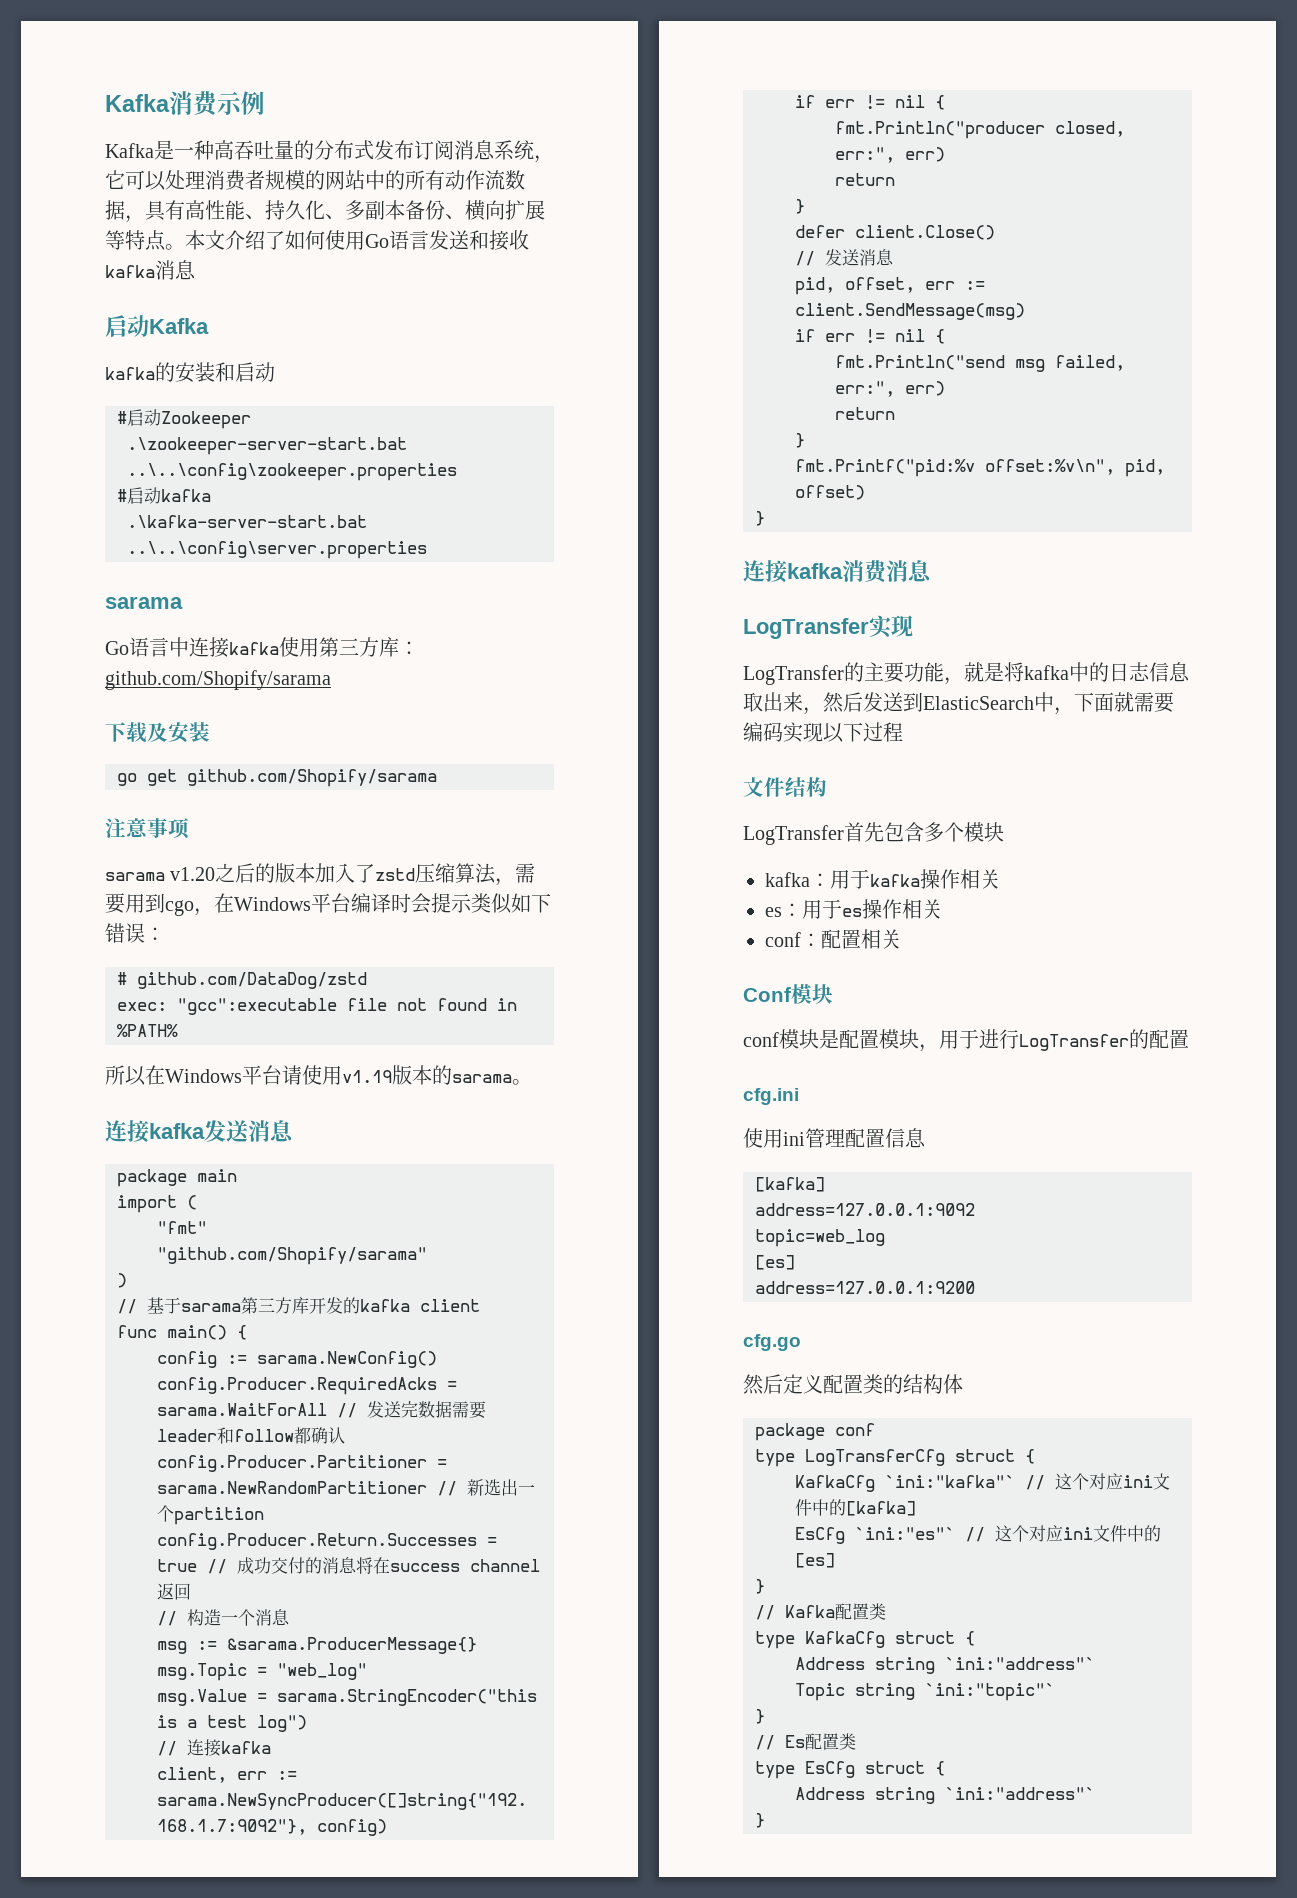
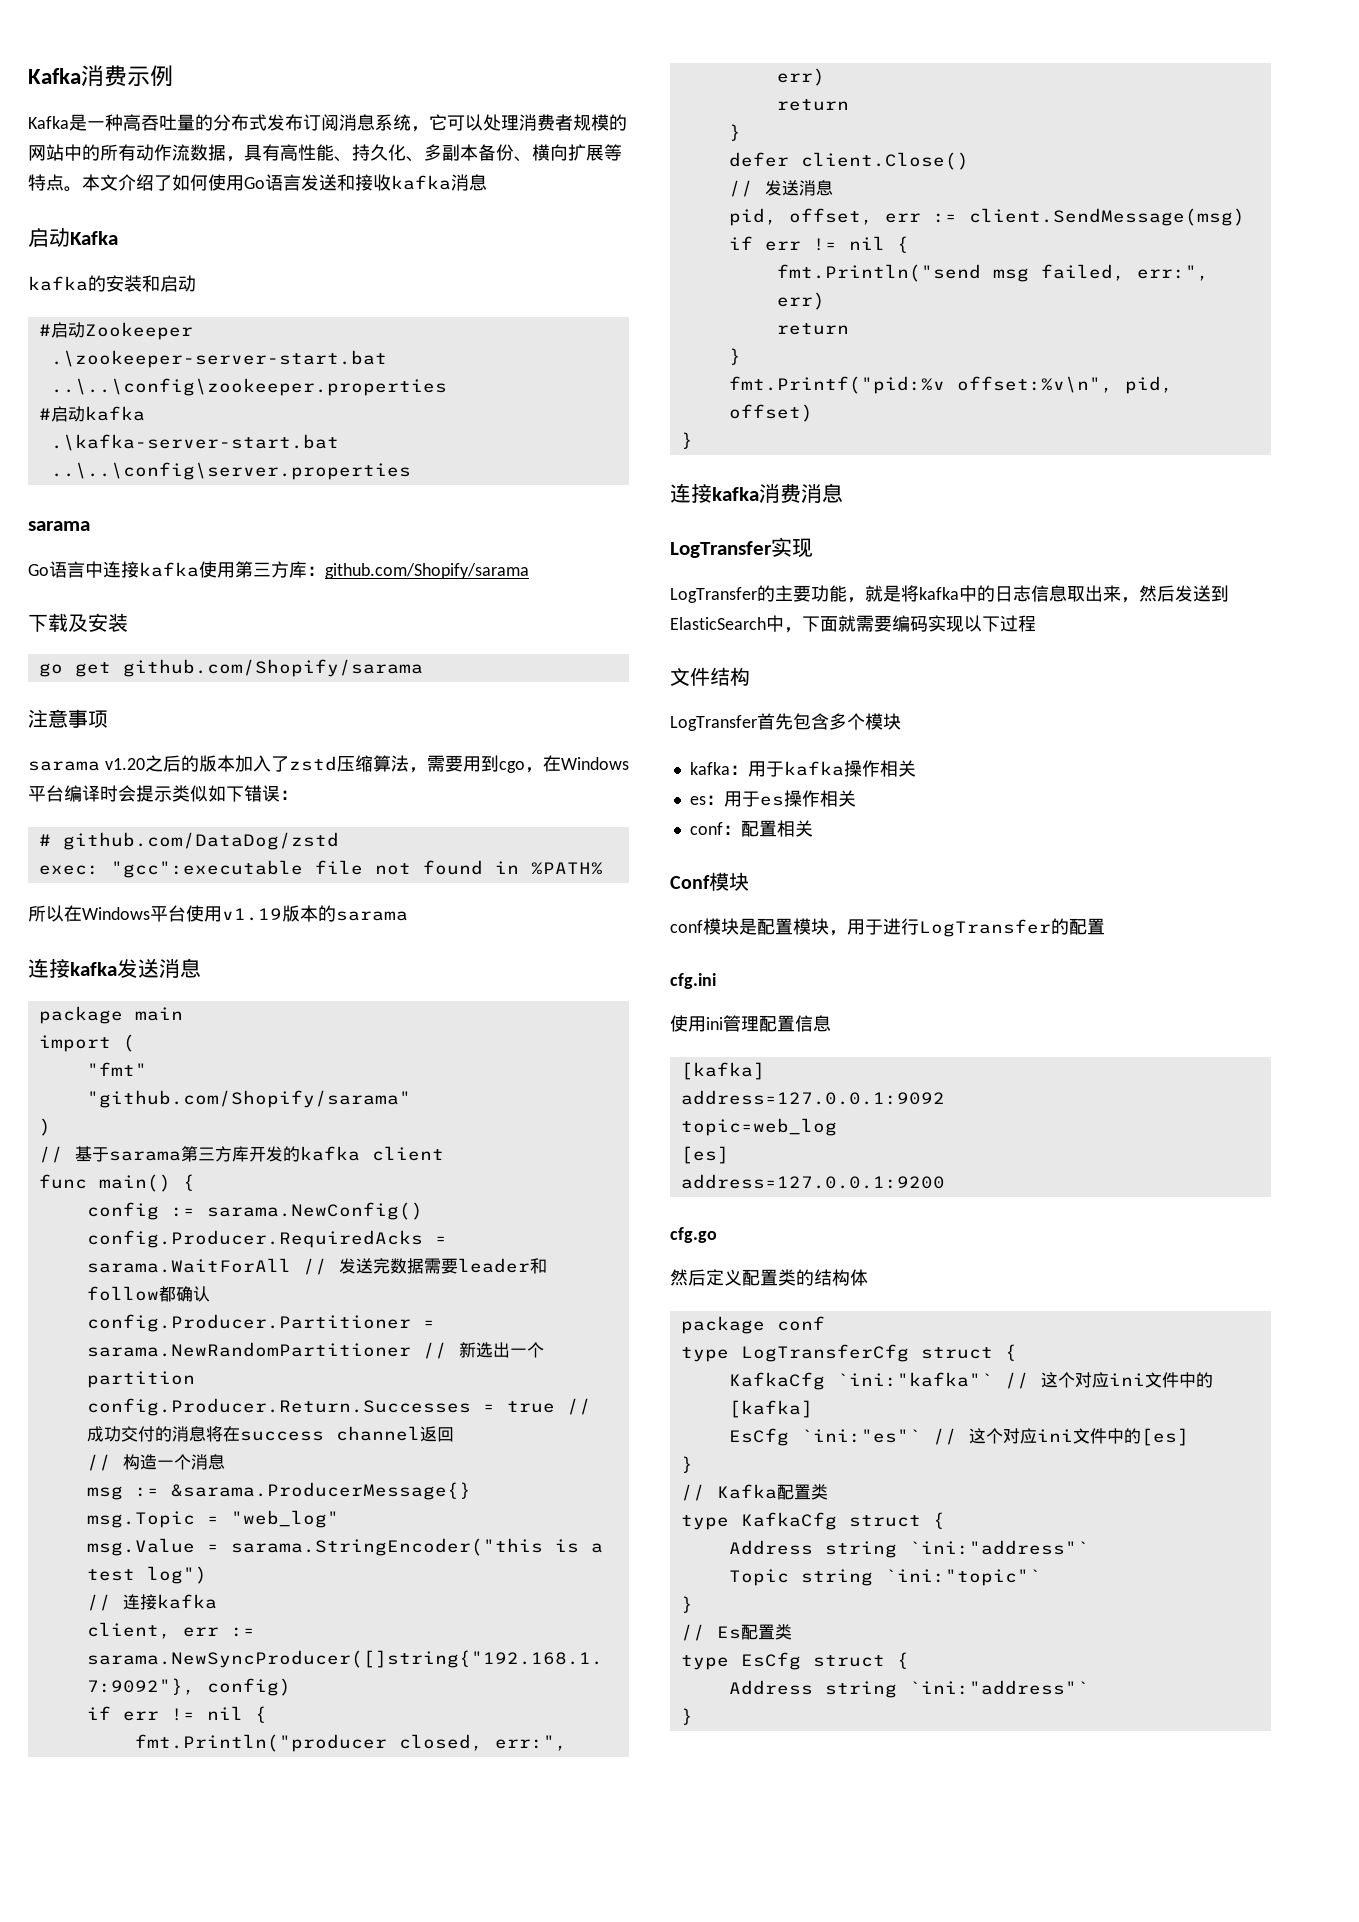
[282,1065,302,1085] 请 -> (186, 913) none
[512,1079,532,1085] 。 -> (408, 916) none

